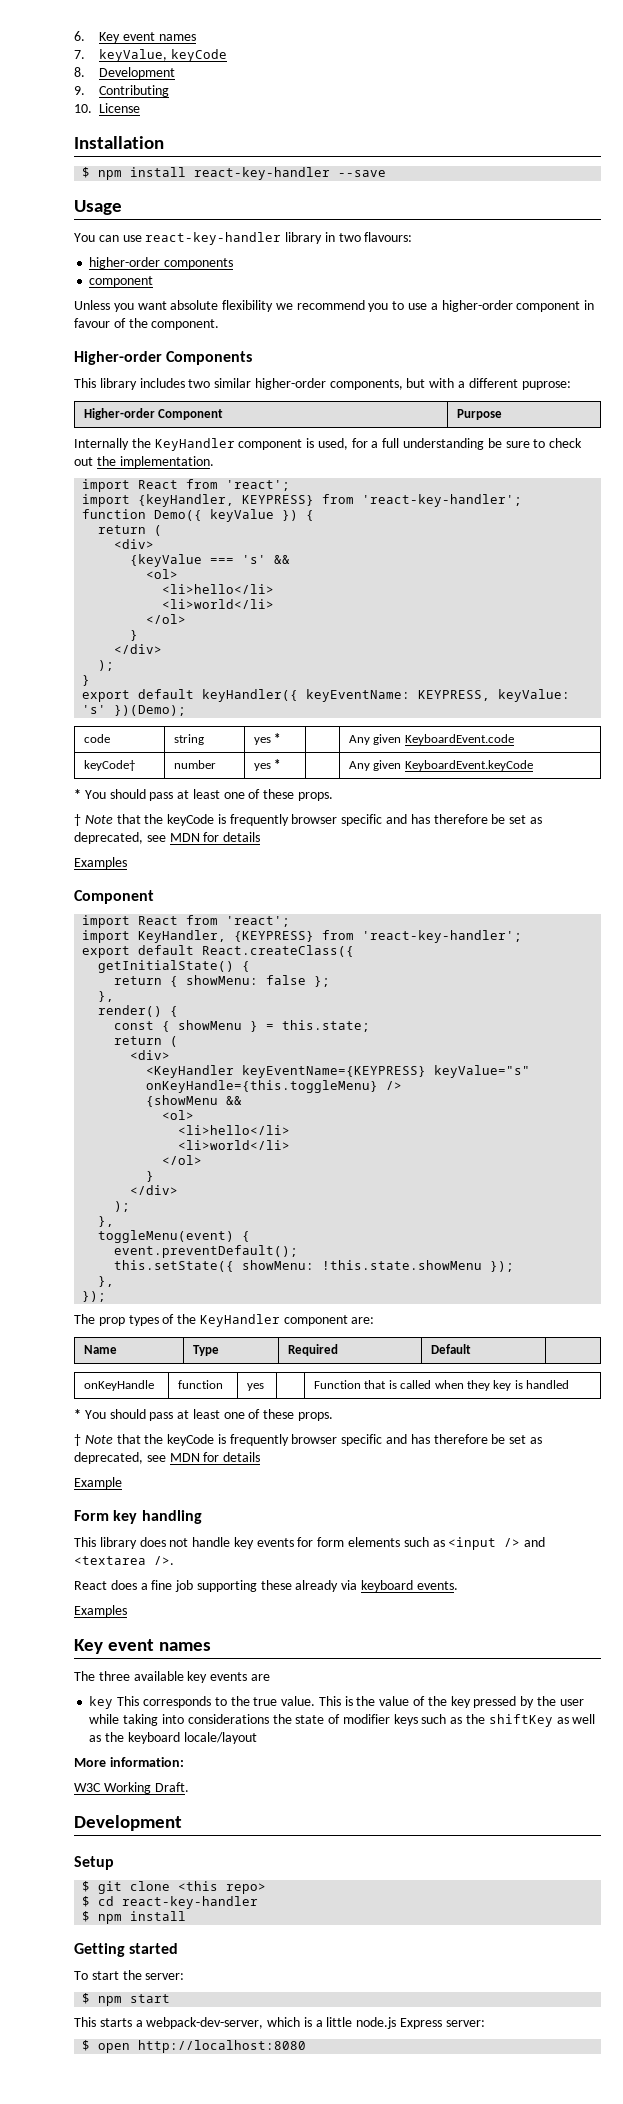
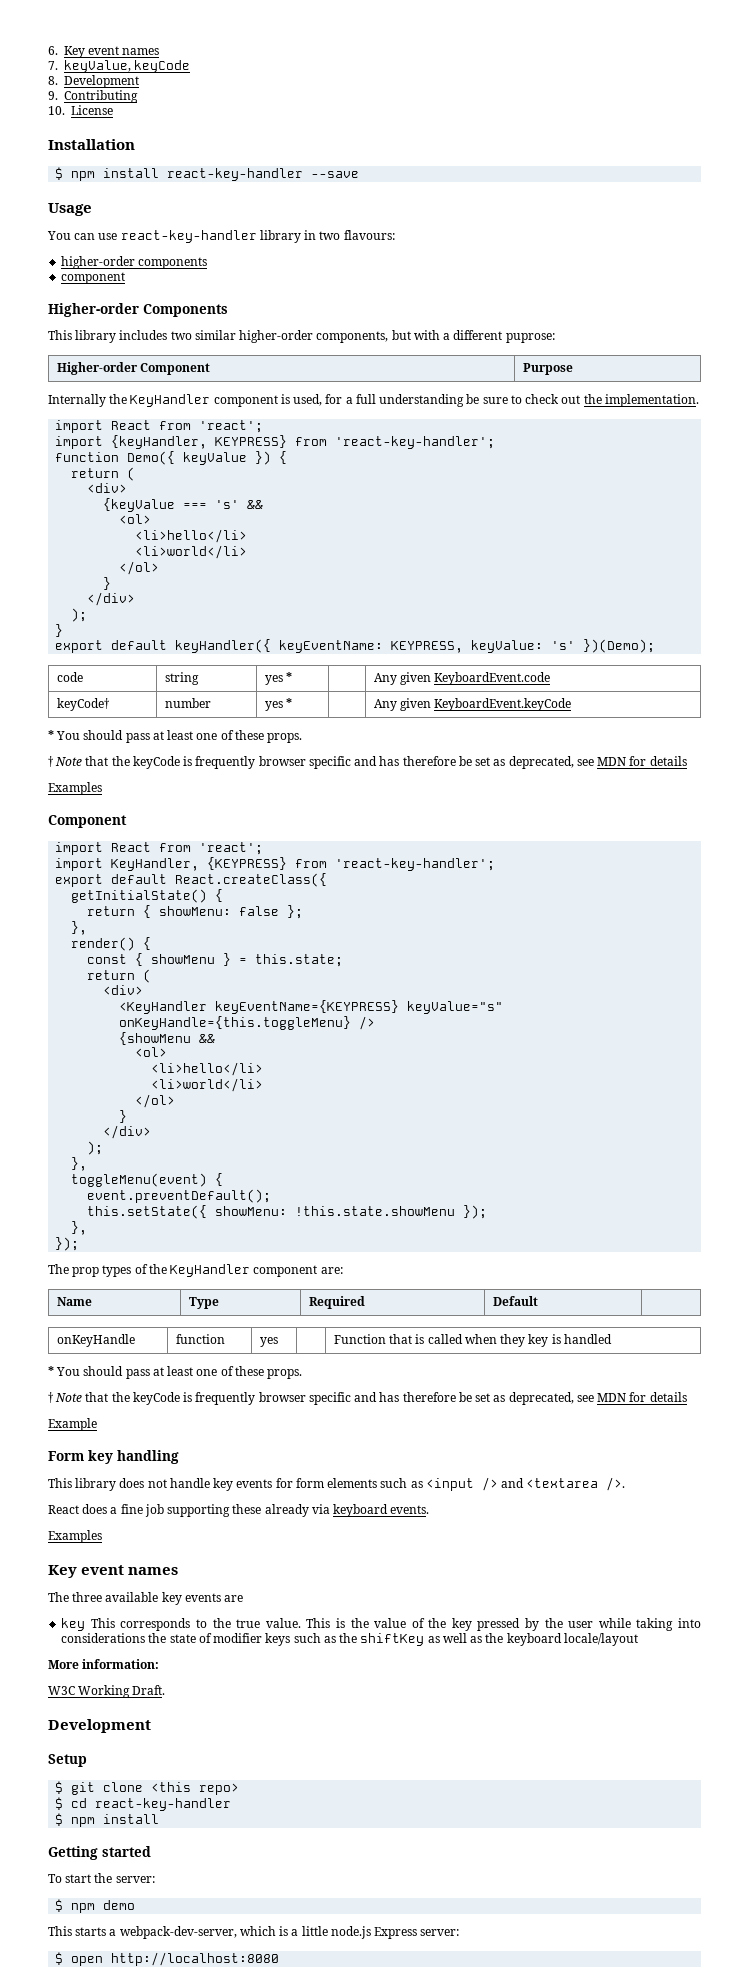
[74,300,595,312] [74,318,220,330] // Unless you want absolute flexibility we recommend you to use a higher-order component in favour of the component. -> (126, 278) none
[130,1994,171,2003] start -> [103,1900,136,1910] demo

